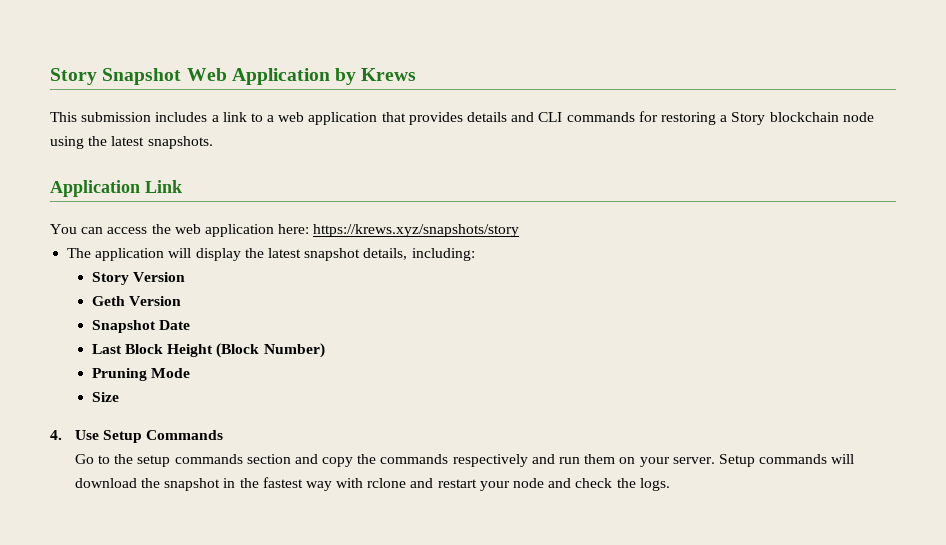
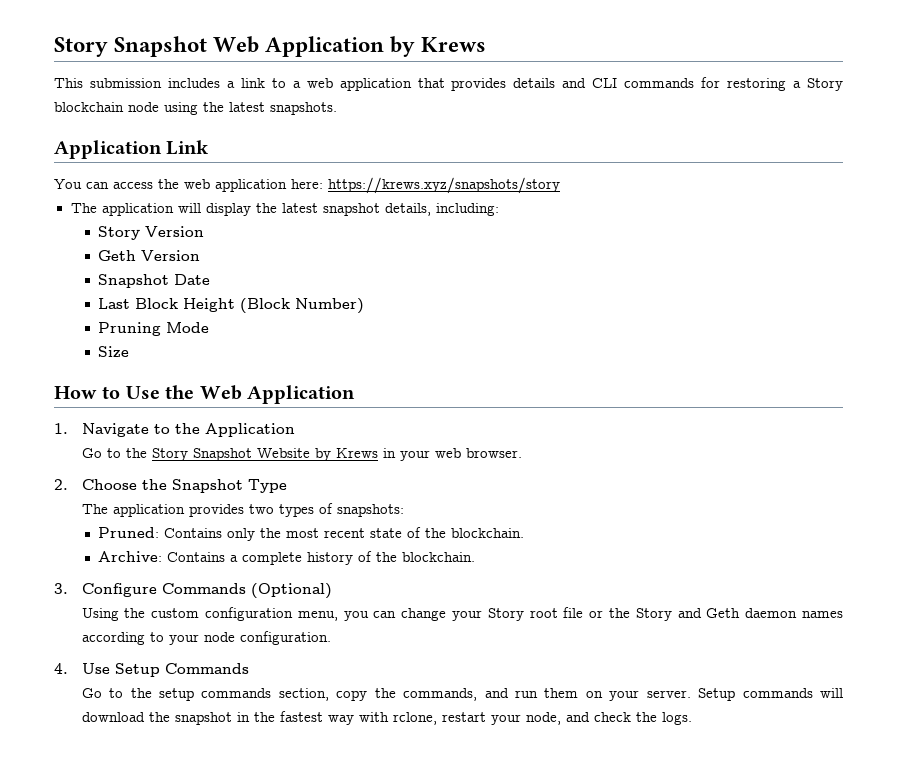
(119, 397) none -> [54,385,355,404] [54,423,295,437] [81,448,522,461] [54,479,287,493] [81,503,404,517] [98,527,525,541] [98,551,476,565] [54,583,332,599] [81,607,844,621] [81,631,331,645] // How to Use the Web Application // 1. Navigate to the Application // Go to the Story Snapshot Website by Krews in your web browser. // 2. Choose the Snapshot Type // The application provides two types of snapshots: // Pruned: Contains only the most recent state of the blockchain. // Archive: Contains a complete history of the blockchain. // 3. Configure Commands (Optional) // Using the custom configuration menu, you can change your Story root file or the Story and Geth daemon names according to your node configuration.
[246,454,528,467] section and copy the commands respectively -> [278,688,478,701] section, copy the commands,
[367,478,434,488] rclone and -> [392,712,437,725] rclone,
[513,478,545,488] node -> [525,712,561,725] node,

